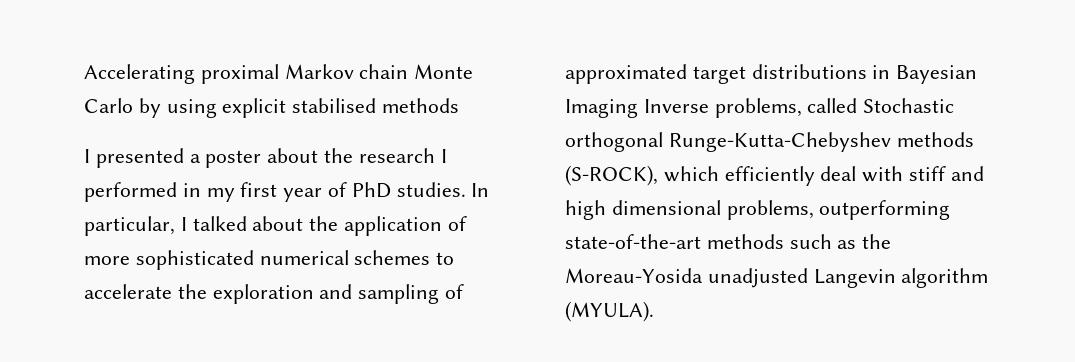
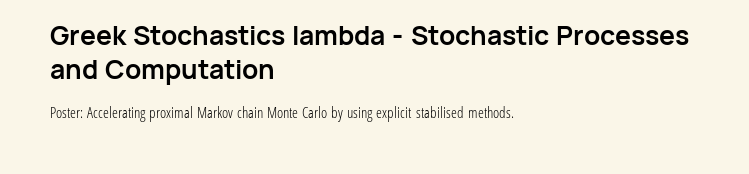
(84, 74) none -> [50,26,689,45] [50,60,276,85] [50,107,83,118] Greek Stochastics lambda - Stochastic Processes and Computation // Poster:
[382,98,460,113] [84,148,447,168] [84,182,490,202] [84,216,467,236] [84,250,455,270] [84,284,465,304] [565,64,978,84] [565,98,955,118] [565,132,974,152] [565,165,984,186] [565,200,951,220] [565,234,892,249] [565,268,989,288] [565,301,654,322] methods // I presented a poster about the research I performed in my first year of PhD studies. In particular, I talked about the application of more sophisticated numerical schemes to accelerate the exploration and sampling of approximated target distributions in Bayesian Imaging Inverse problems, called Stochastic orthogonal Runge-Kutta-Chebyshev methods (S-ROCK), which efficiently deal with stiff and high dimensional problems, outperforming state-of-the-art methods such as the Moreau-Yosida unadjusted Langevin algorithm (MYULA). -> [467,106,514,118] methods.

